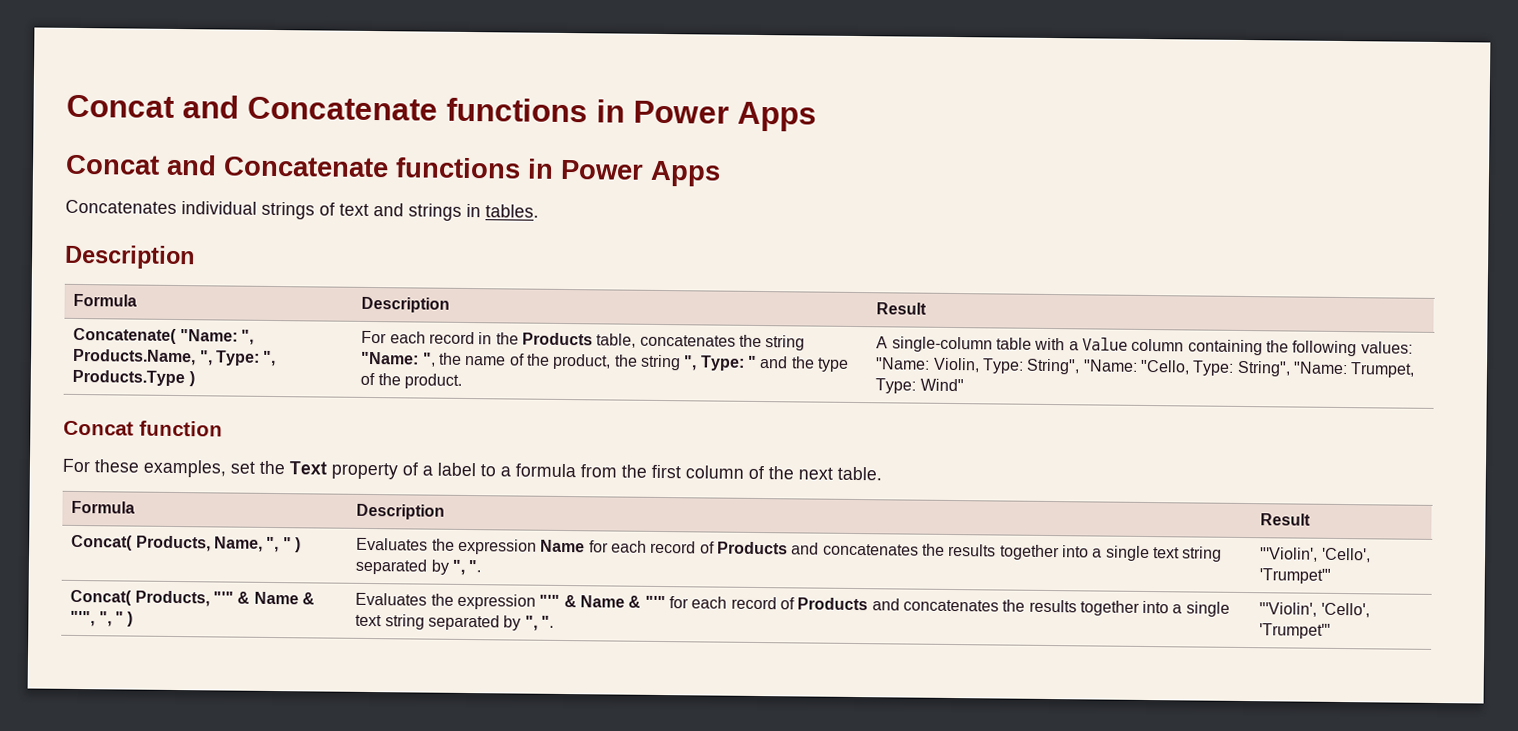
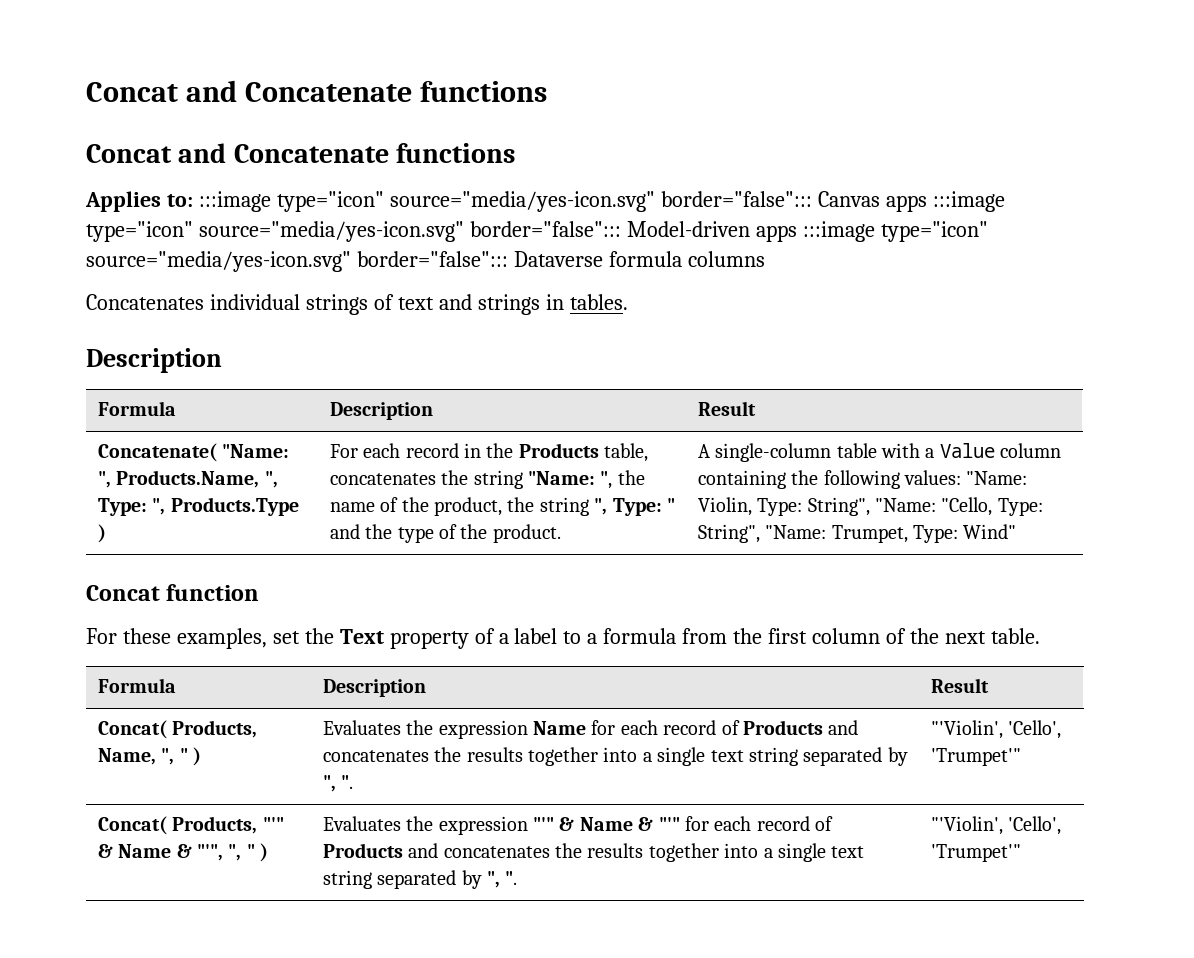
[66,94,817,132] [65,154,721,187] Concat and Concatenate functions in Power Apps // Concat and Concatenate functions in Power Apps -> [86,80,548,102] [86,143,516,163] [85,191,1005,212] [86,221,988,242] [86,251,765,272] Concat and Concatenate functions // Concat and Concatenate functions // Applies to: :::image type="icon" source="media/yes-icon.svg" border="false"::: Canvas apps :::image type="icon" source="media/yes-icon.svg" border="false"::: Model-driven apps :::image type="icon" source="media/yes-icon.svg" border="false"::: Dataverse formula columns

